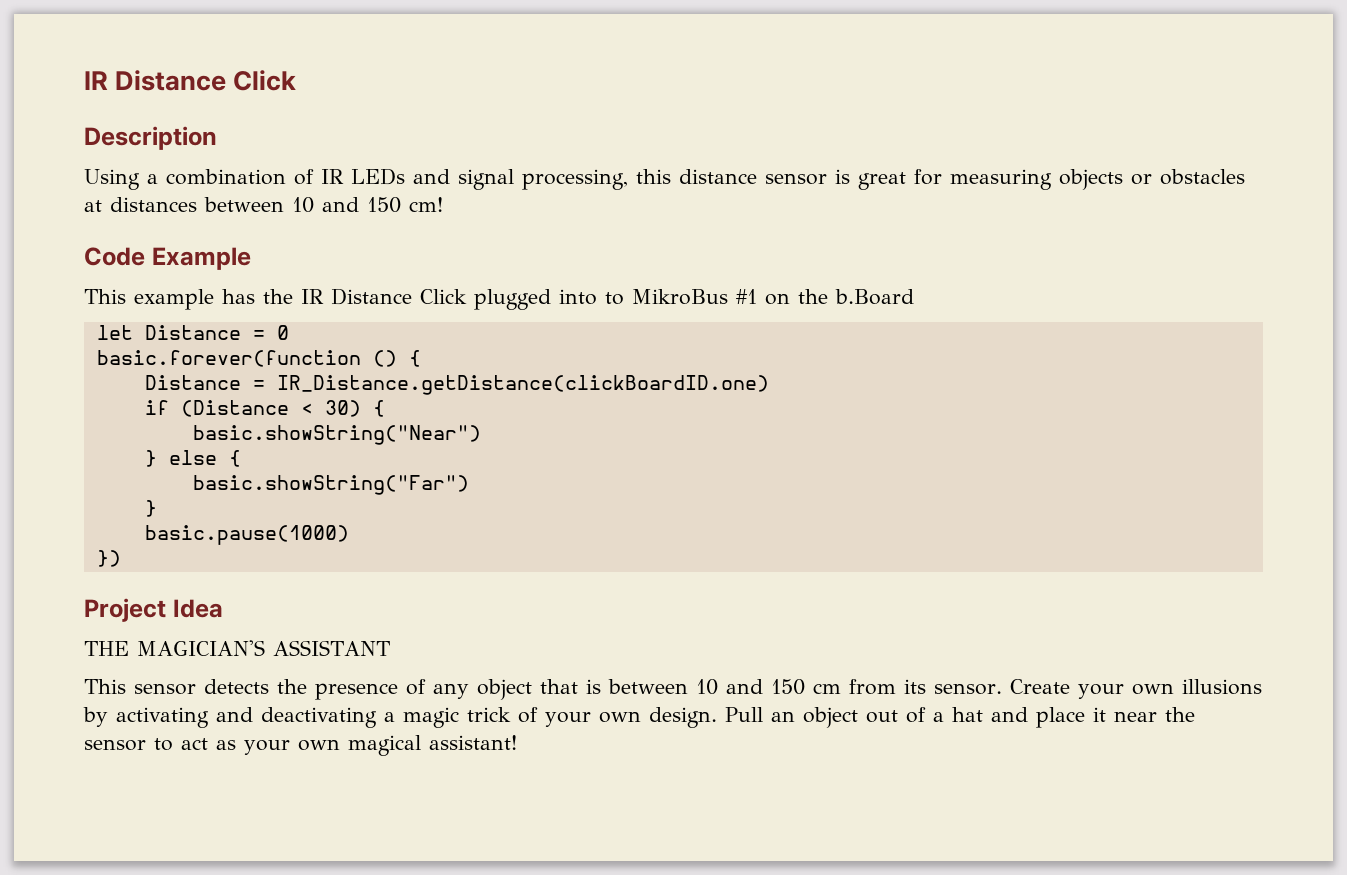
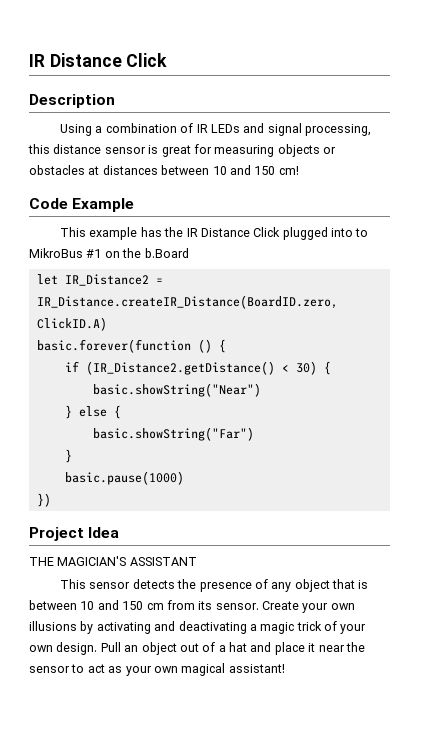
[144,325,289,340] Distance = 0 -> [64,274,163,286] [36,295,338,309] [36,317,107,331] IR_Distance2 = IR_Distance.createIR_Distance(BoardID.zero, ClickID.A)
[144,375,769,395] // Distance = IR_Distance.getDistance(clickBoardID.one) -> (226, 346) none
[180,400,289,417] (Distance -> [85,361,275,375] (IR_Distance2.getDistance()

